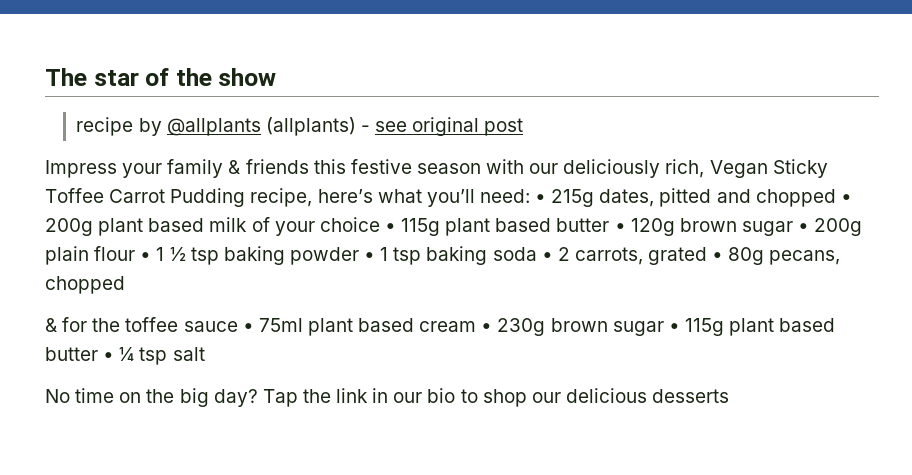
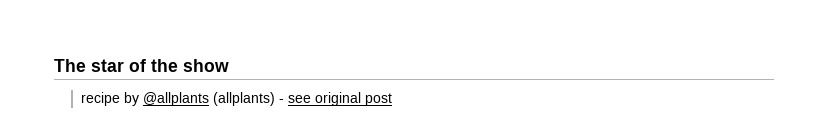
[45,159,828,178] [45,188,852,207] [45,217,863,236] [45,246,841,265] [45,276,125,294] [45,317,836,336] [45,347,205,365] [45,388,730,407] // Impress your family & friends this festive season with our deliciously rich, Vegan Sticky Toffee Carrot Pudding recipe, here’s what you’ll need: • 215g dates, pitted and chopped • 200g plant based milk of your choice • 115g plant based butter • 120g brown sugar • 200g plain flour • 1 ½ tsp baking powder • 1 tsp baking soda • 2 carrots, grated • 80g pecans, chopped // & for the toffee sauce • 75ml plant based cream • 230g brown sugar • 115g plant based butter • ¼ tsp salt // No time on the big day? Tap the link in our bio to shop our delicious desserts -> (392, 99) none

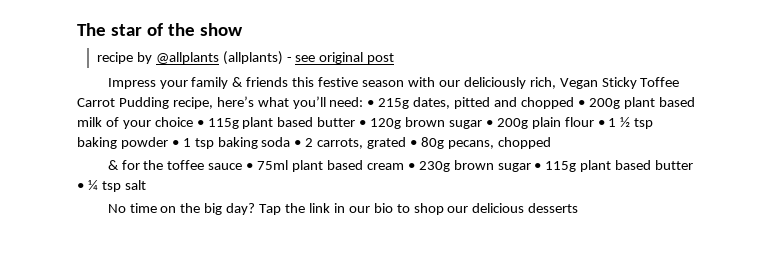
(392, 99) none -> [107,77,680,89] [77,96,695,109] [77,117,654,129] [77,137,551,149] [107,160,694,172] [77,180,146,192] [107,203,579,215] // Impress your family & friends this festive season with our deliciously rich, Vegan Sticky Toffee Carrot Pudding recipe, here’s what you’ll need: • 215g dates, pitted and chopped • 200g plant based milk of your choice • 115g plant based butter • 120g brown sugar • 200g plain flour • 1 ½ tsp baking powder • 1 tsp baking soda • 2 carrots, grated • 80g pecans, chopped // & for the toffee sauce • 75ml plant based cream • 230g brown sugar • 115g plant based butter • ¼ tsp salt // No time on the big day? Tap the link in our bio to shop our delicious desserts

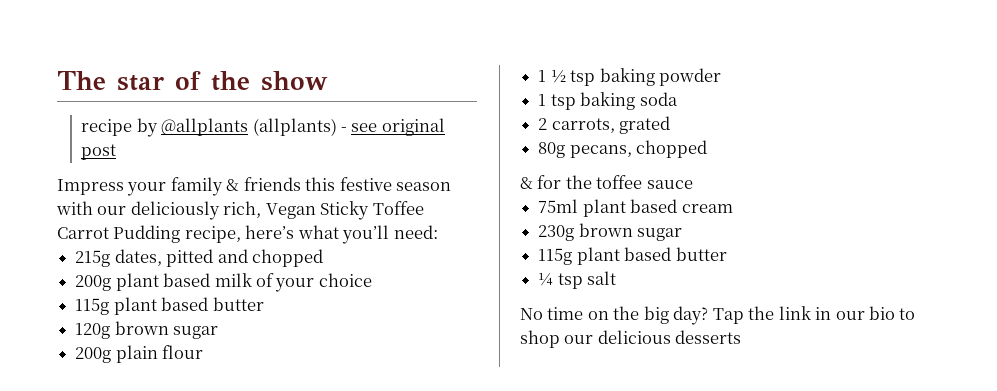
[367,100,375,107] • -> (438, 232) //
[577,100,585,107] • -> (323, 258) //
[196,117,367,129] • 115g plant based butter • -> [75,297,264,315] // 115g plant based butter //
[485,120,493,127] • -> (219, 332) //
[597,120,605,127] • -> (204, 352) //
[171,140,179,147] • -> (721, 77) //
[294,140,302,147] • -> (678, 99) //
[410,140,418,147] • -> (671, 125) //
[246,163,254,170] • -> (693, 184) //
[407,163,415,170] • -> (733, 208) //
[534,160,694,172] [77,183,84,190] • 115g plant based butter • -> [538,247,727,265] // 115g plant based butter //

